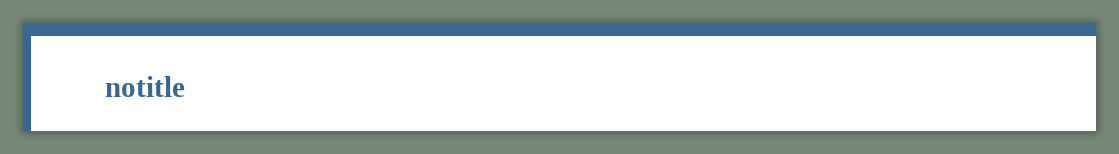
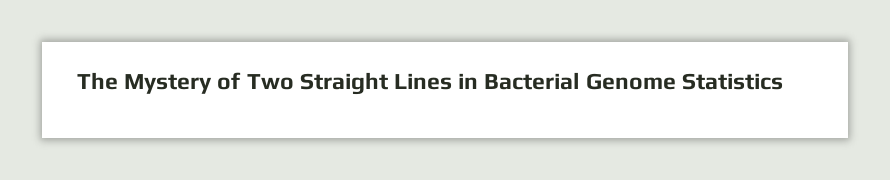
[105,76,185,97] notitle -> [77,72,783,95] The Mystery of Two Straight Lines in Bacterial Genome Statistics

